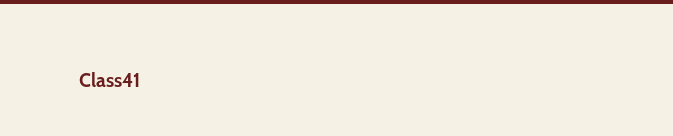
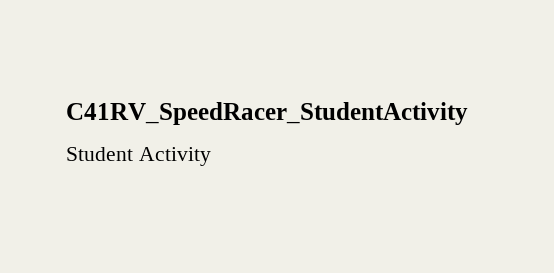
[79,72,140,87] Class41 -> [66,102,468,125] [66,147,211,166] C41RV_SpeedRacer_StudentActivity // Student Activity

